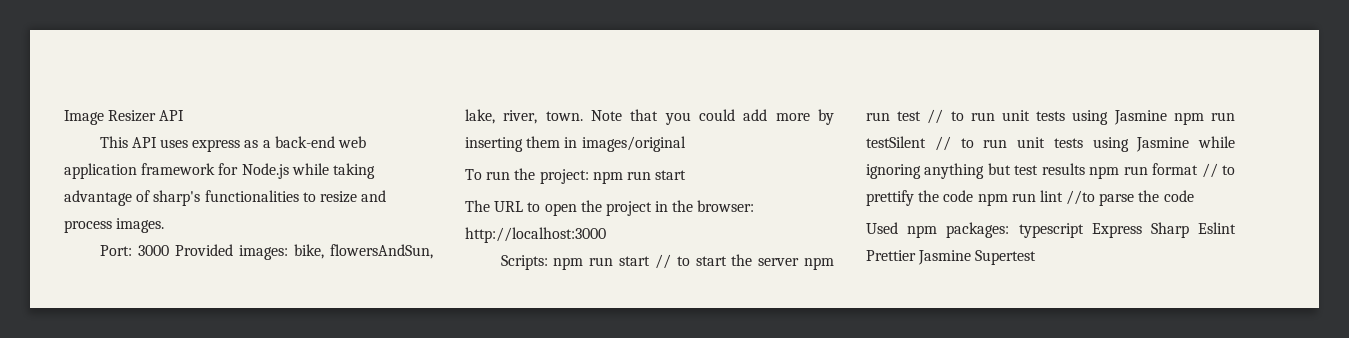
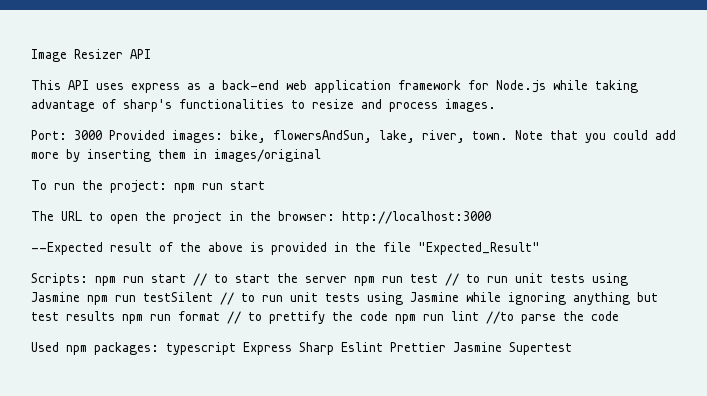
(606, 235) none -> [31,242,540,255] // --Expected result of the above is provided in the file "Expected_Result"

